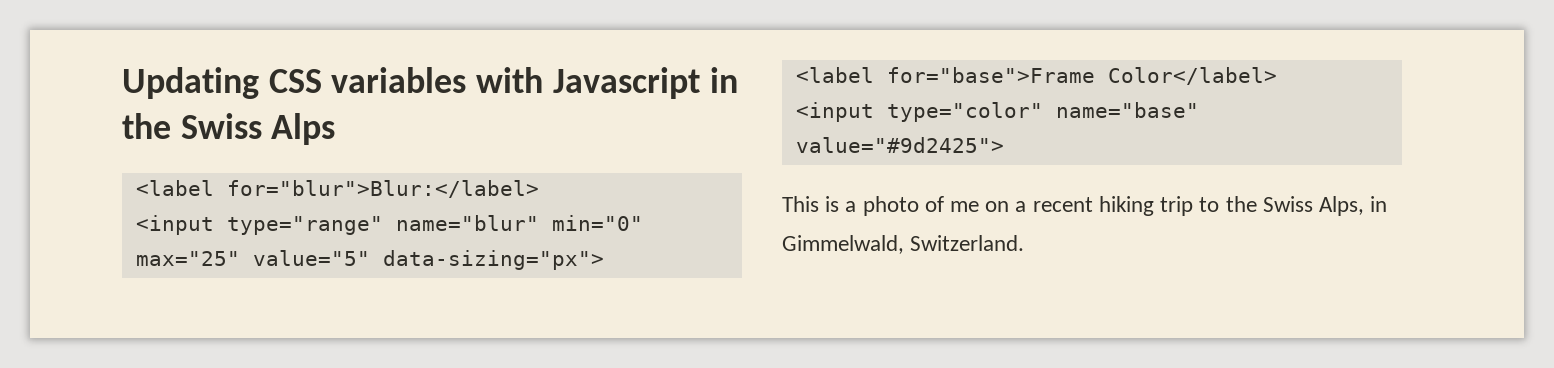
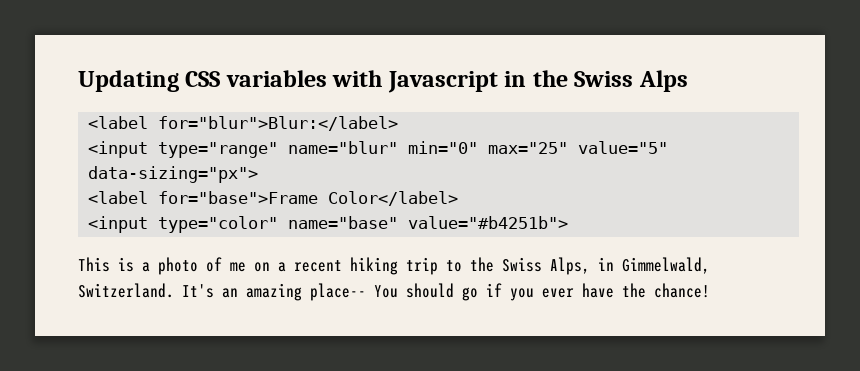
[795,137,1004,153] value="#9d2425"> -> [408,216,569,229] value="#b4251b">
(1025, 243) none -> [182,283,710,301] It's an amazing place-- You should go if you ever have the chance!

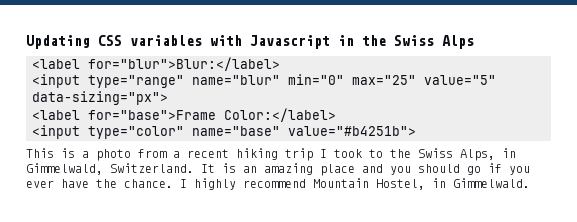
[328,191,459,206] Color</label> -> [224,108,336,122] Color:</label>
[206,257,270,272] of me on -> [138,149,167,158] from
(438, 266) none -> [320,149,362,158] I took
[182,283,398,301] It's an amazing place-- You -> [201,163,411,176] It is an amazing place and you
[654,283,710,298] chance! -> [124,178,530,190] chance. I highly recommend Mountain Hostel, in Gimmelwald.

